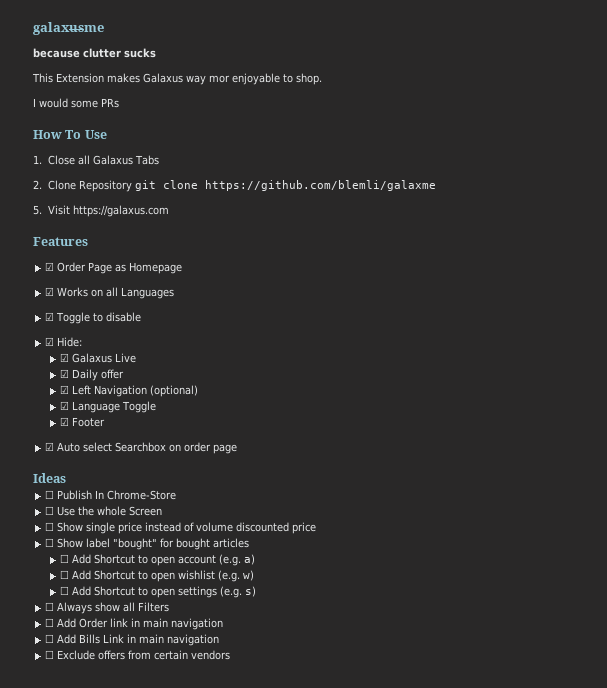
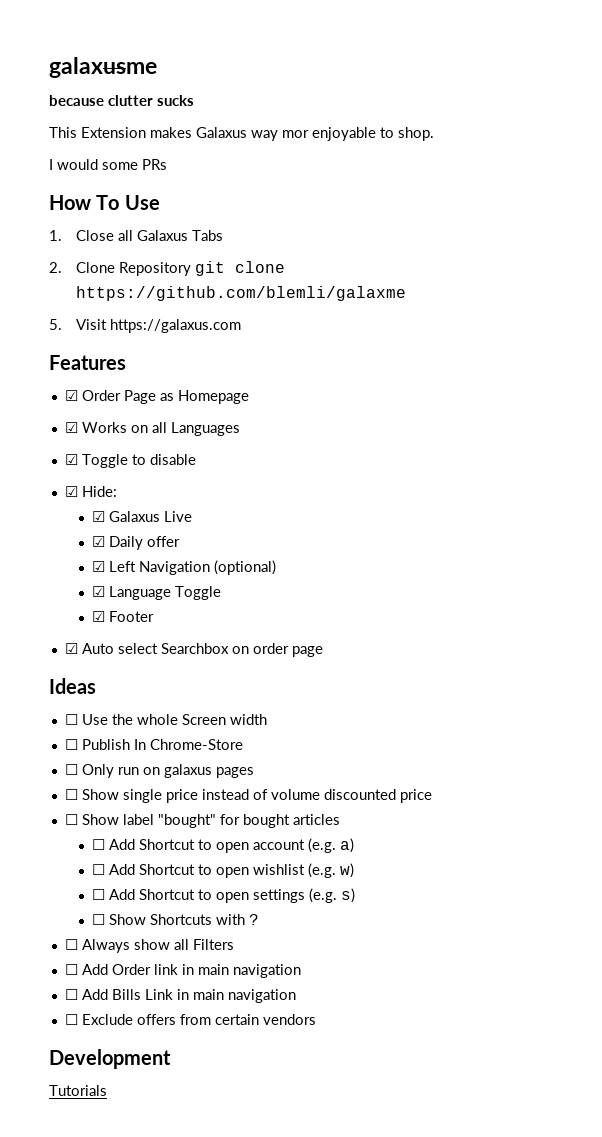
(66, 478) none -> [64,714,267,725] // ☐ Use the whole Screen width
[57,506,163,516] Use the whole Screen -> [81,764,254,778] Only run on galaxus pages
(257, 591) none -> [91,914,259,925] // ☐ Show Shortcuts with ?
(231, 655) none -> [49,1049,171,1069] [49,1085,107,1096] // Development // Tutorials

